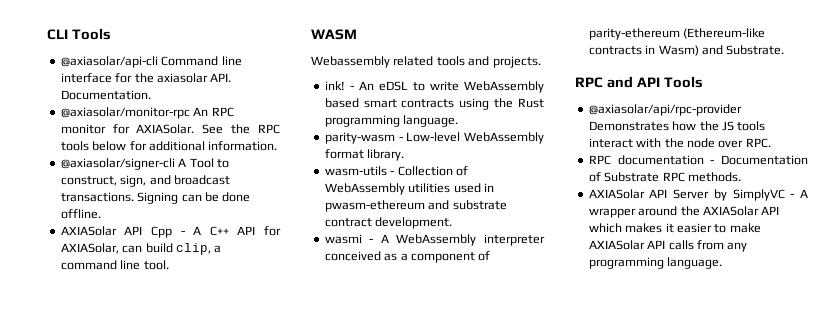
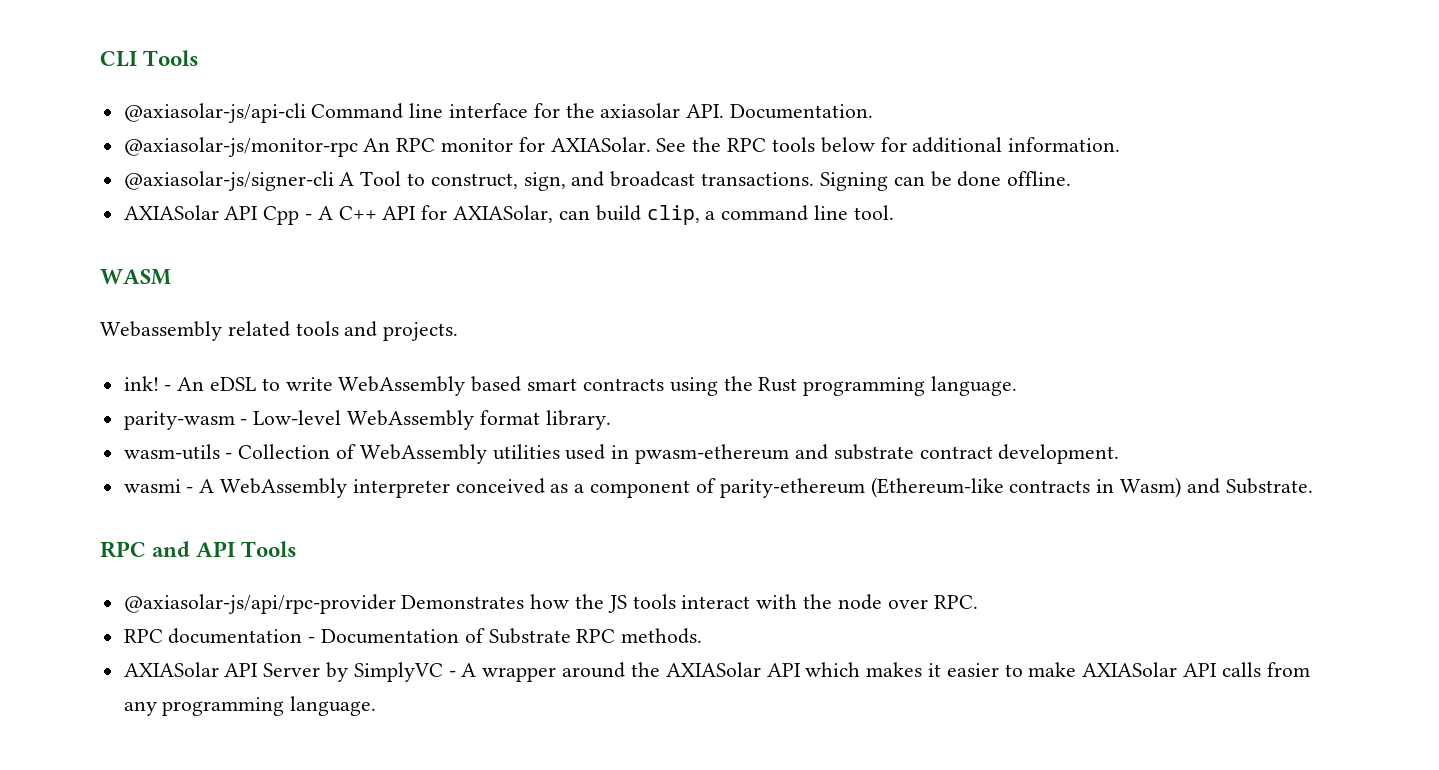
[60,56,158,68] @axiasolar/api-cli -> [123,103,306,123] @axiasolar-js/api-cli
[60,107,190,119] @axiasolar/monitor-rpc -> [123,137,358,157] @axiasolar-js/monitor-rpc
[60,158,175,170] @axiasolar/signer-cli -> [123,171,334,191] @axiasolar-js/signer-cli
[588,104,742,116] @axiasolar/api/rpc-provider -> [123,594,396,614] @axiasolar-js/api/rpc-provider

